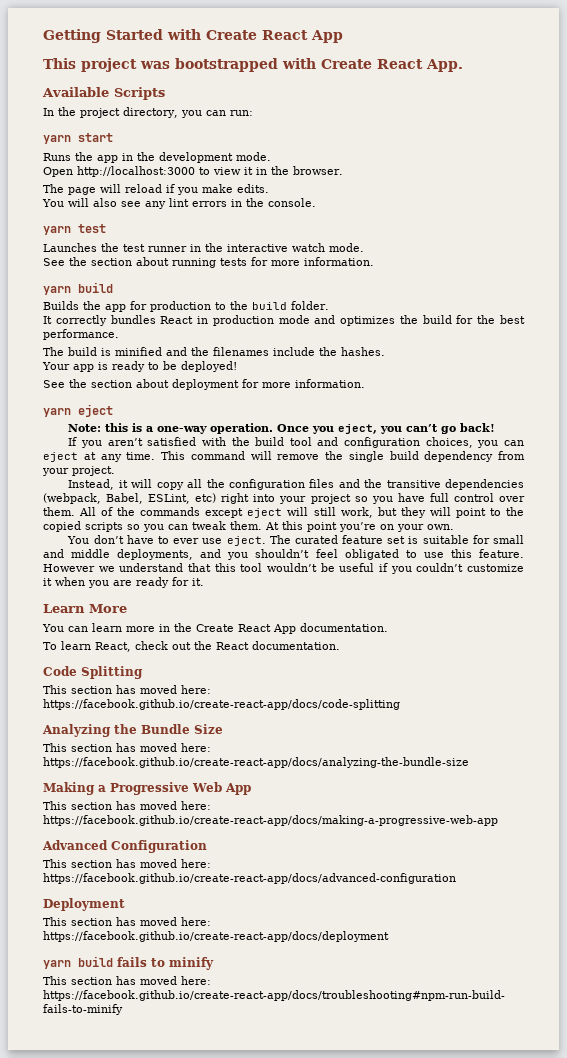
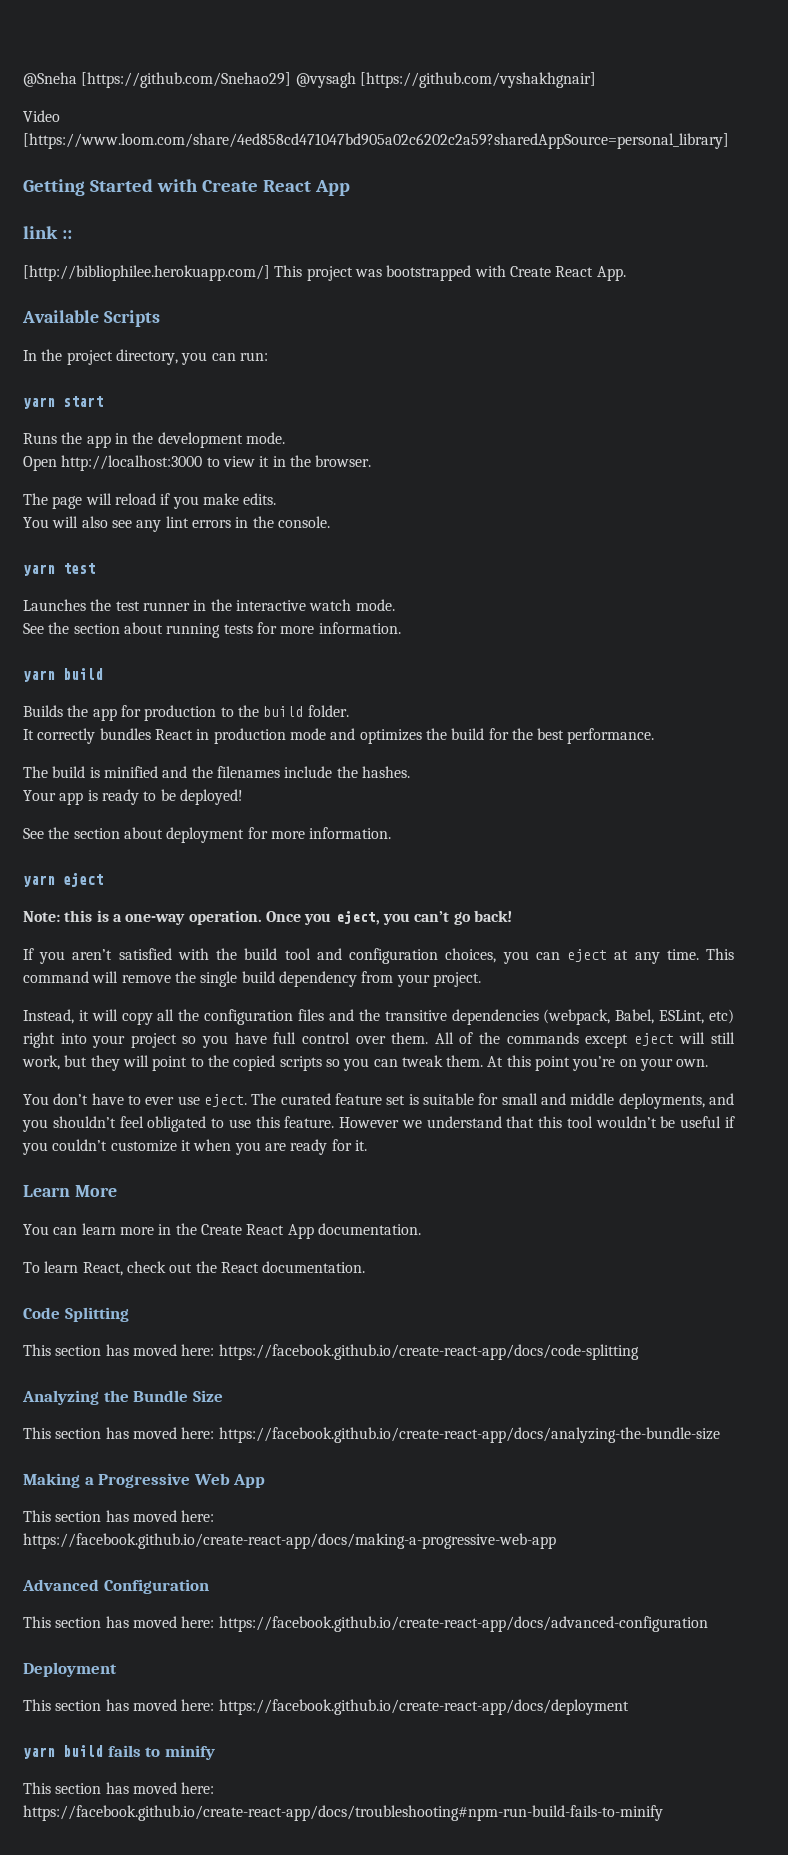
(43, 36) none -> [23,72,596,88] [23,110,60,122] [23,133,729,149] @Sneha [https://github.com/Snehao29] @vysagh [https://github.com/vyshakhgnair] // Video [https://www.loom.com/share/4ed858cd471047bd905a02c6202c2a59?sharedAppSource=personal_library] //
(343, 36) none -> [23,226,72,239] [23,265,270,281] link :: // [http://bibliophilee.herokuapp.com/]

